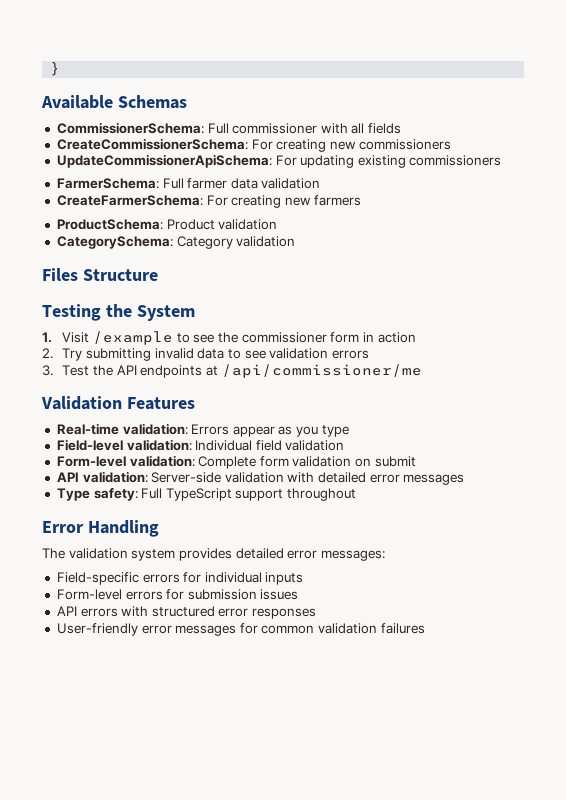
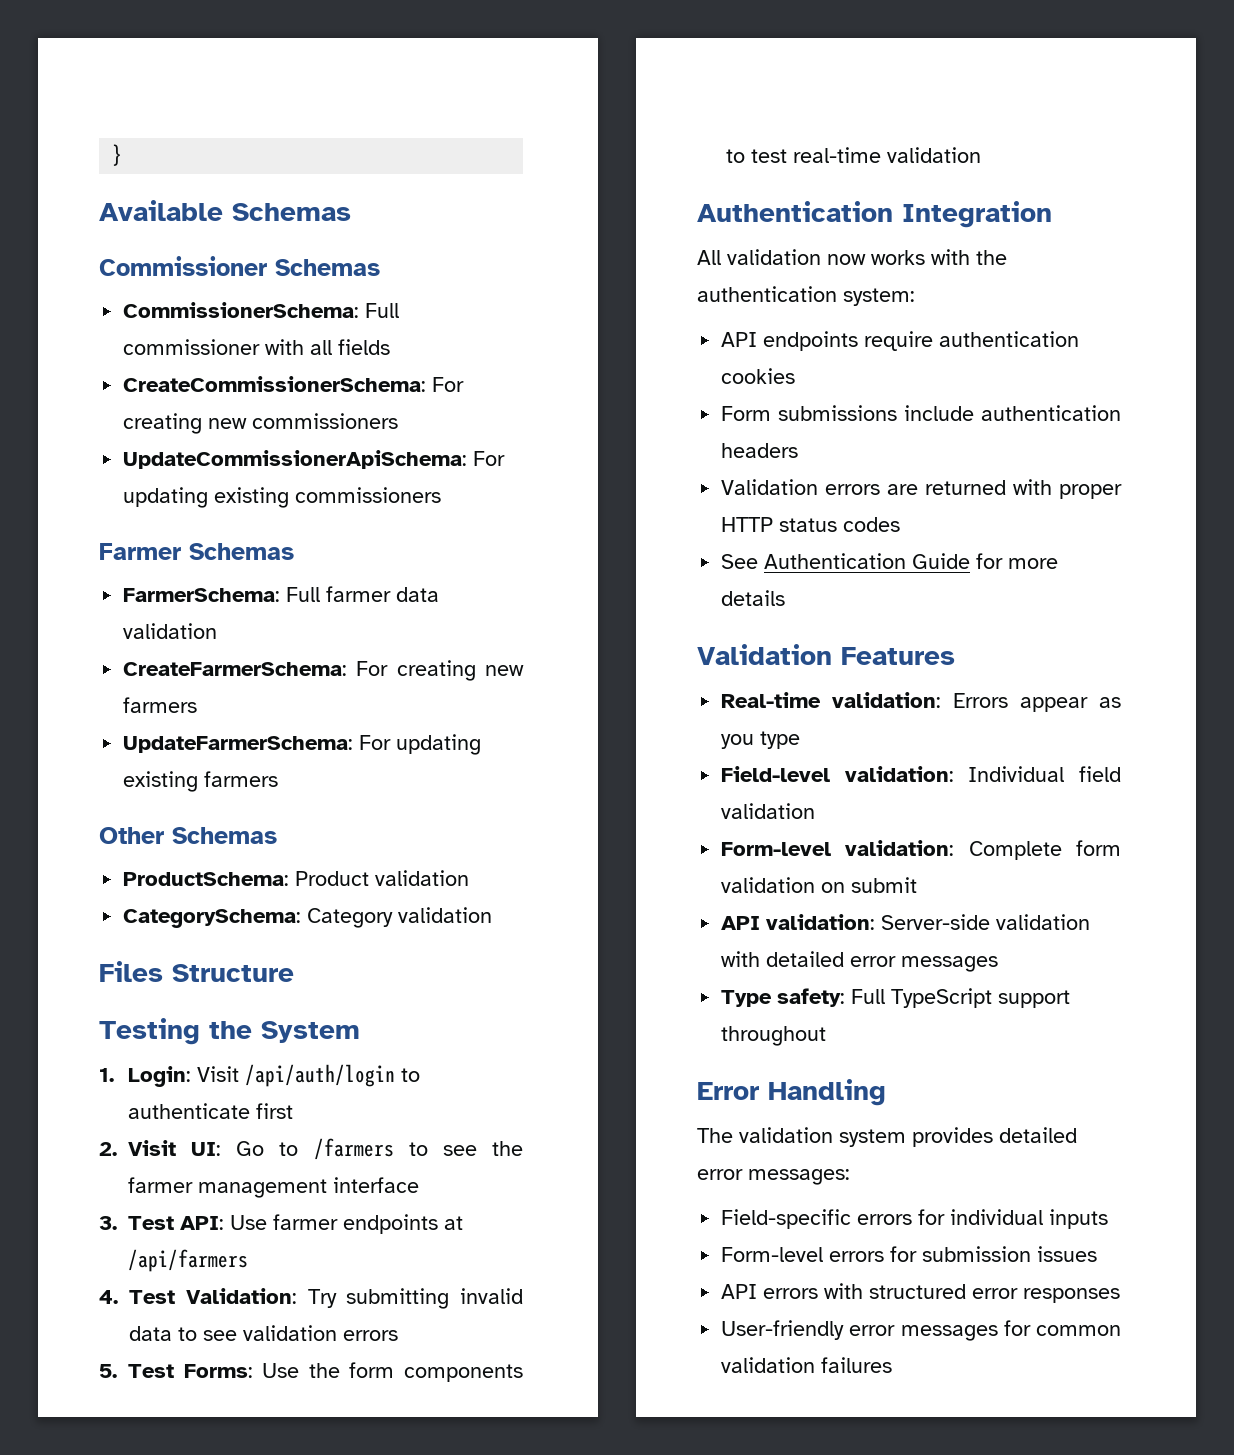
(187, 102) none -> [99,256,380,276] // Commissioner Schemas
(502, 160) none -> [99,543,294,560] // Farmer Schemas
(362, 200) none -> [123,734,482,755] [123,771,279,792] [99,827,277,844] // UpdateFarmerSchema: For updating existing farmers // Other Schemas
[62,331,416,345] [42,348,53,359] Visit /example to see the commissioner form in action // 2. -> [127,1064,420,1087] [127,1103,293,1119] [99,1138,523,1160] [128,1177,419,1198] [99,1214,463,1234] [128,1249,248,1272] [99,1288,297,1304] Login: Visit /api/auth/login to authenticate first // 2. Visit UI: Go to /farmers to see the farmer management interface // 3. Test API: Use farmer endpoints at /api/farmers // 4. Test Validation:
[42,364,422,378] 3. Test the API endpoints at /api/commissioner/me -> [99,1362,523,1382] [726,147,981,163] [697,201,1052,228] [697,249,1007,265] [697,286,915,306] [721,331,1080,351] [721,368,796,384] [721,405,1121,421] [721,443,799,458] [721,479,1122,499] [721,517,901,532] [721,553,1059,569] [721,590,786,606] 5. Test Forms: Use the form components to test real-time validation // Authentication Integration // All validation now works with the authentication system: // API endpoints require authentication cookies // Form submissions include authentication headers // Validation errors are returned with proper HTTP status codes // See Authentication Guide for more details

